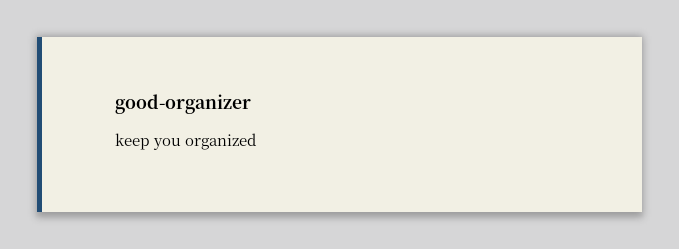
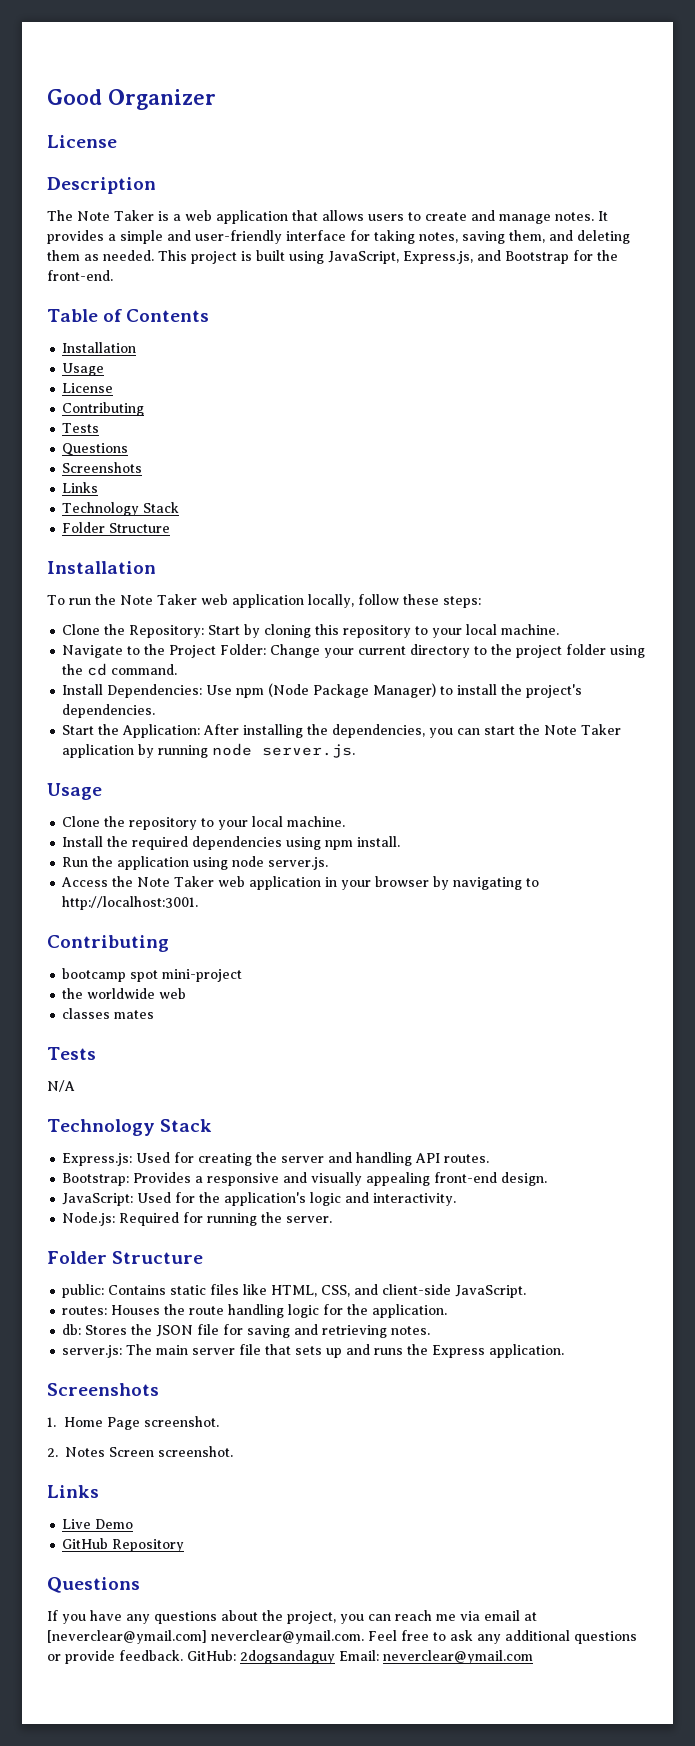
[115,94,251,114] [115,133,258,150] good-organizer // keep you organized -> [47,89,216,110] [47,135,117,148] [47,177,156,194] [47,210,608,224] [47,230,630,244] [47,250,618,264] [47,270,113,281] [47,309,210,322] [62,342,137,353] [62,363,105,376] [62,383,114,393] [62,402,145,416] [62,423,100,433] [62,443,129,456] [62,462,143,473] [62,482,99,493] [62,502,180,516] [62,522,171,533] [47,561,156,574] [47,594,481,608] [62,624,560,638] [62,644,646,658] [62,663,178,676] [62,683,583,698] [62,704,156,718] [62,724,622,738] [62,743,356,758] [47,783,102,800] [62,816,346,830] [62,836,401,850] [62,856,329,870] [61,876,540,890] [62,896,199,910] [47,935,169,952] [62,968,243,982] [62,988,187,999] [62,1008,155,1019] [47,1047,96,1060] [47,1080,75,1092] [47,1119,213,1136] [62,1152,490,1166] [62,1172,548,1186] [62,1192,457,1206] [62,1212,333,1226] [47,1251,204,1264] [62,1284,527,1298] [62,1304,448,1318] [62,1324,431,1338] [62,1344,565,1358] [47,1383,159,1396] [47,1416,219,1430] [47,1446,233,1457] [47,1485,99,1498] [62,1519,134,1529] [62,1538,185,1552] [47,1577,140,1593] [47,1610,537,1624] [47,1630,637,1644] [47,1650,533,1664] Good Organizer // License // Description // The Note Taker is a web application that allows users to create and manage notes. It provides a simple and user-friendly interface for taking notes, saving them, and deleting them as needed. This project is built using JavaScript, Express.js, and Bootstrap for the front-end. // Table of Contents // Installation // Usage // License // Contributing // Tests // Questions // Screenshots // Links // Technology Stack // Folder Structure // Installation // To run the Note Taker web application locally, follow these steps: // Clone the Repository: Start by cloning this repository to your local machine. // Navigate to the Project Folder: Change your current directory to the project folder using the cd command. // Install Dependencies: Use npm (Node Package Manager) to install the project's dependencies. // Start the Application: After installing the dependencies, you can start the Note Taker application by running node server.js. // Usage // Clone the repository to your local machine. // Install the required dependencies using npm install. // Run the application using node server.js. // Access the Note Taker web application in your browser by navigating to http://localhost:3001. // Contributing // bootcamp spot mini-project // the worldwide web // classes mates // Tests // N/A // Technology Stack // Express.js: Used for creating the server and handling API routes. // Bootstrap: Provides a responsive and visually appealing front-end design. // JavaScript: Used for the application's logic and interactivity. // Node.js: Required for running the server. // Folder Structure // public: Contains static files like HTML, CSS, and client-side JavaScript. // routes: Houses the route handling logic for the application. // db: Stores the JSON file for saving and retrieving notes. // server.js: The main server file that sets up and runs the Express application. // Screenshots // 1. Home Page screenshot. // 2. Notes Screen screenshot. // Links // Live Demo // GitHub Repository // Questions // If you have any questions about the project, you can reach me via email at [neverclear@ymail.com] neverclear@ymail.com. Feel free to ask any additional questions or provide feedback. GitHub: 2dogsandaguy Email: neverclear@ymail.com

